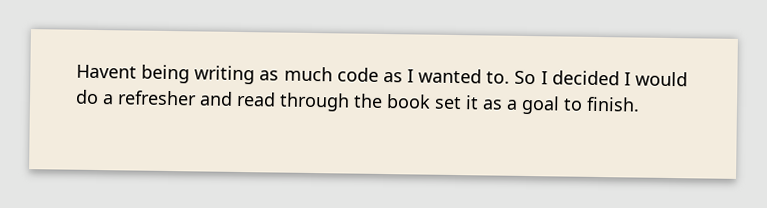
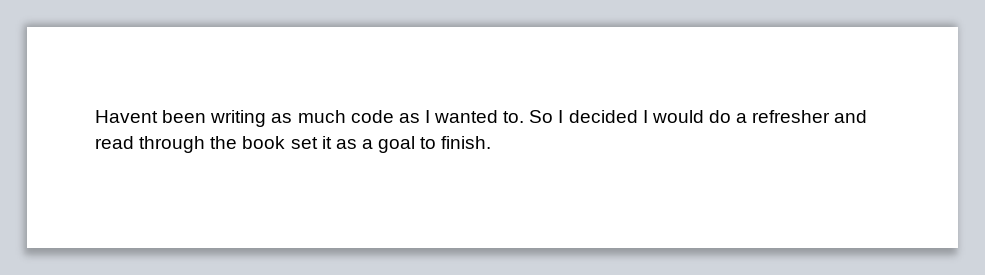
[141,64,191,84] being -> [162,110,207,123] been

